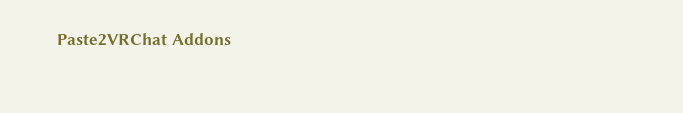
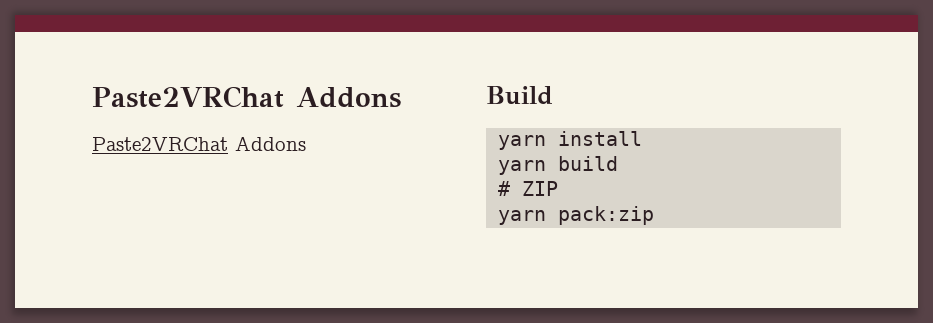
[57,33,231,46] Paste2VRChat Addons -> [92,86,401,108] [92,136,306,151] [486,86,553,105] [498,131,643,150] [498,156,619,175] [498,181,559,196] [498,206,655,225] Paste2VRChat Addons // Paste2VRChat Addons // Build // yarn install // yarn build // # ZIP // yarn pack:zip

